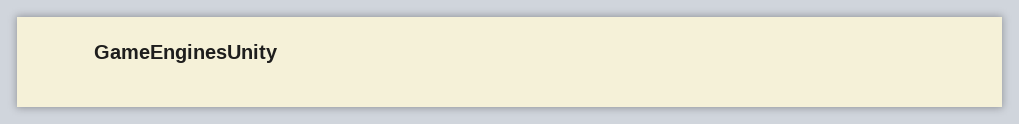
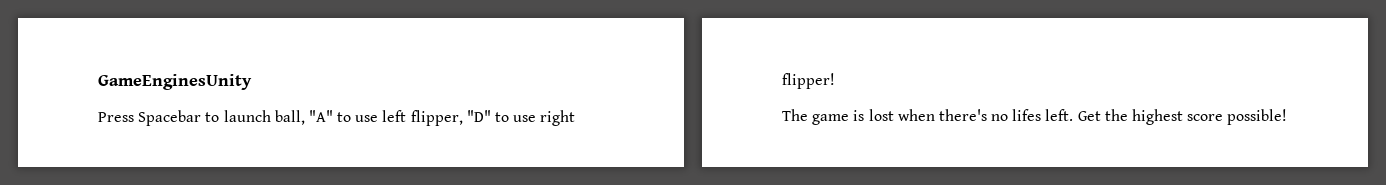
(278, 53) none -> [98,110,576,126] [782,73,835,89] [782,109,1288,125] // Press Spacebar to launch ball, "A" to use left flipper, "D" to use right flipper! // The game is lost when there's no lifes left. Get the highest score possible!

